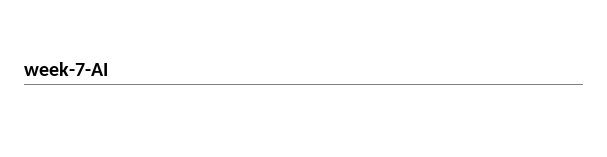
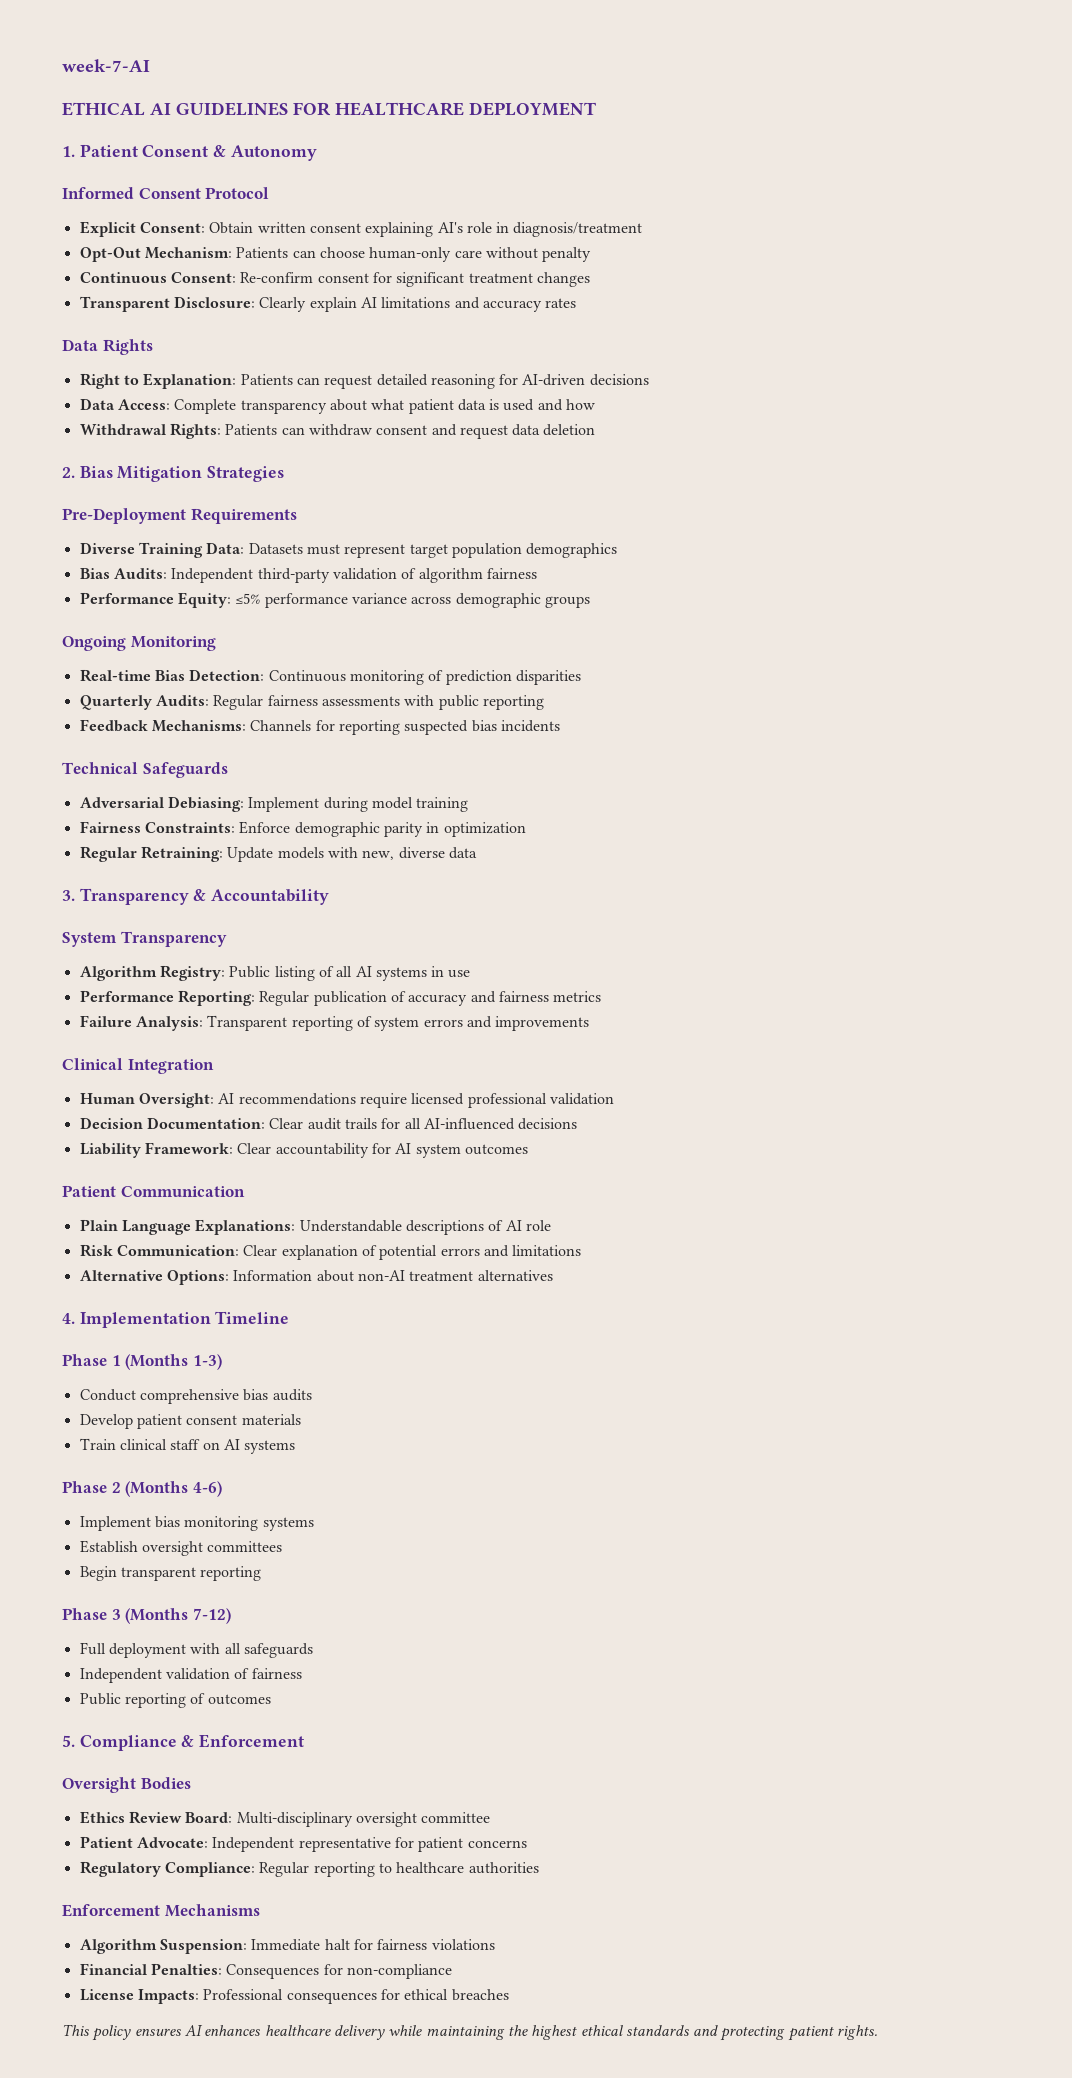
(108, 69) none -> [62,102,596,116] [62,144,317,161] [62,187,270,199] [79,221,643,237] [79,247,592,262] [79,272,590,287] [79,296,577,312] [62,339,153,355] [79,373,649,389] [79,398,596,414] [79,423,596,439] [62,466,285,482] [62,508,297,524] [79,542,618,558] [79,568,537,583] [79,592,590,608] [62,636,216,651] [79,669,581,685] [79,695,544,710] [79,719,560,735] [62,762,228,778] [79,796,469,812] [79,821,526,837] [79,846,477,862] [62,888,330,905] [62,931,227,947] [79,965,471,981] [79,990,602,1006] [79,1015,590,1031] [62,1058,214,1074] [79,1093,614,1108] [79,1117,578,1130] [79,1142,528,1158] [62,1185,245,1197] [79,1219,551,1235] [79,1244,582,1260] [79,1270,553,1285] [62,1311,290,1328] [62,1354,222,1370] [79,1389,312,1404] [79,1414,301,1429] [79,1438,296,1454] [62,1481,222,1497] [79,1516,314,1531] [79,1540,283,1556] [79,1566,262,1581] [62,1608,231,1624] [79,1642,313,1658] [79,1668,302,1683] [79,1693,271,1708] [62,1734,305,1751] [62,1777,191,1793] [79,1811,491,1827] [79,1836,527,1852] [79,1861,539,1877] [62,1904,260,1917] [79,1939,495,1954] [79,1963,452,1979] [79,1989,509,2004] [62,2024,879,2041] // ETHICAL AI GUIDELINES FOR HEALTHCARE DEPLOYMENT // 1. Patient Consent & Autonomy // Informed Consent Protocol // Explicit Consent: Obtain written consent explaining AI's role in diagnosis/treatment // Opt-Out Mechanism: Patients can choose human-only care without penalty // Continuous Consent: Re-confirm consent for significant treatment changes // Transparent Disclosure: Clearly explain AI limitations and accuracy rates // Data Rights // Right to Explanation: Patients can request detailed reasoning for AI-driven decisions // Data Access: Complete transparency about what patient data is used and how // Withdrawal Rights: Patients can withdraw consent and request data deletion // 2. Bias Mitigation Strategies // Pre-Deployment Requirements // Diverse Training Data: Datasets must represent target population demographics // Bias Audits: Independent third-party validation of algorithm fairness // Performance Equity: ≤5% performance variance across demographic groups // Ongoing Monitoring // Real-time Bias Detection: Continuous monitoring of prediction disparities // Quarterly Audits: Regular fairness assessments with public reporting // Feedback Mechanisms: Channels for reporting suspected bias incidents // Technical Safeguards // Adversarial Debiasing: Implement during model training // Fairness Constraints: Enforce demographic parity in optimization // Regular Retraining: Update models with new, diverse data // 3. Transparency & Accountability // System Transparency // Algorithm Registry: Public listing of all AI systems in use // Performance Reporting: Regular publication of accuracy and fairness metrics // Failure Analysis: Transparent reporting of system errors and improvements // Clinical Integration // Human Oversight: AI recommendations require licensed professional validation // Decision Documentation: Clear audit trails for all AI-influenced decisions // Liability Framework: Clear accountability for AI system outcomes // Patient Communication // Plain Language Explanations: Understandable descriptions of AI role // Risk Communication: Clear explanation of potential errors and limitations // Alternative Options: Information about non-AI treatment alternatives // 4. Implementation Timeline // Phase 1 (Months 1-3) // Conduct comprehensive bias audits // Develop patient consent materials // Train clinical staff on AI systems // Phase 2 (Months 4-6) // Implement bias monitoring systems // Establish oversight committees // Begin transparent reporting // Phase 3 (Months 7-12) // Full deployment with all safeguards // Independent validation of fairness // Public reporting of outcomes // 5. Compliance & Enforcement // Oversight Bodies // Ethics Review Board: Multi-disciplinary oversight committee // Patient Advocate: Independent representative for patient concerns // Regulatory Compliance: Regular reporting to healthcare authorities // Enforcement Mechanisms // Algorithm Suspension: Immediate halt for fairness violations // Financial Penalties: Consequences for non-compliance // License Impacts: Professional consequences for ethical breaches // This policy ensures AI enhances healthcare delivery while maintaining the highest ethical standards and protecting patient rights.

